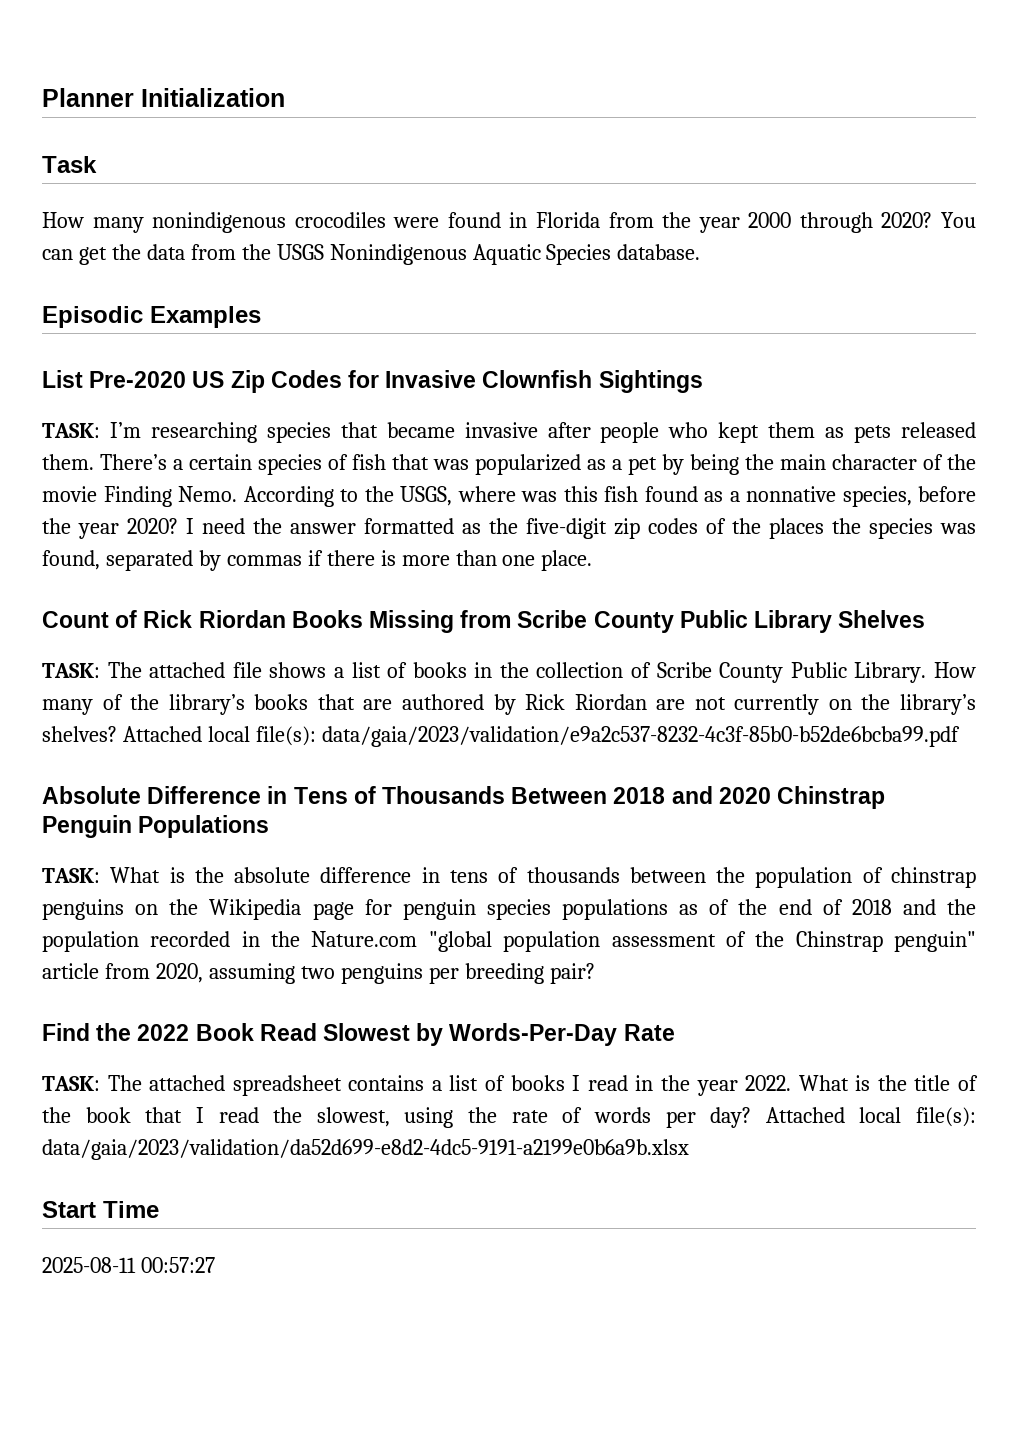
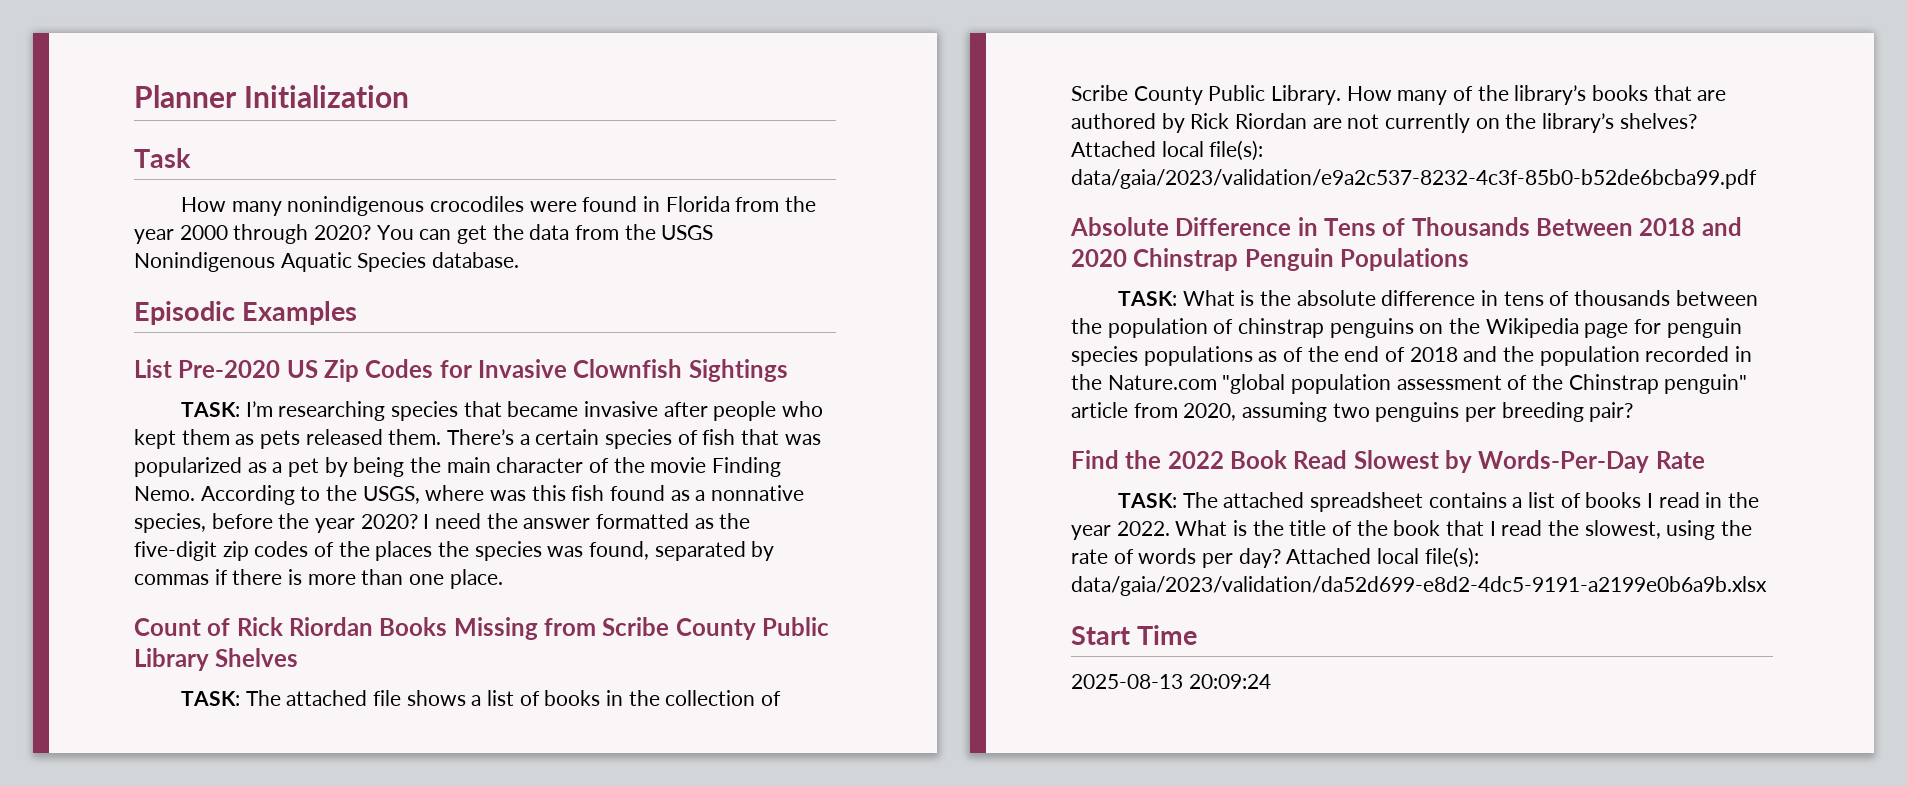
[42,1257,215,1273] 2025-08-11 00:57:27 -> [1071,674,1271,689] 2025-08-13 20:09:24

